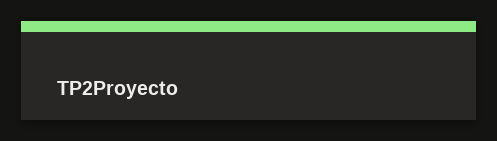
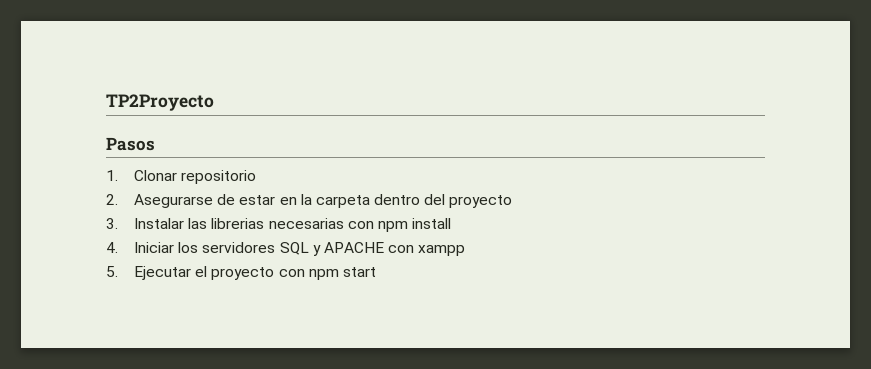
(178, 90) none -> [106,137,155,151] [106,170,257,184] [106,194,513,208] [106,218,452,232] [106,242,466,256] [106,266,376,280] // Pasos // 1. Clonar repositorio // 2. Asegurarse de estar en la carpeta dentro del proyecto // 3. Instalar las librerias necesarias con npm install // 4. Iniciar los servidores SQL y APACHE con xampp // 5. Ejecutar el proyecto con npm start

